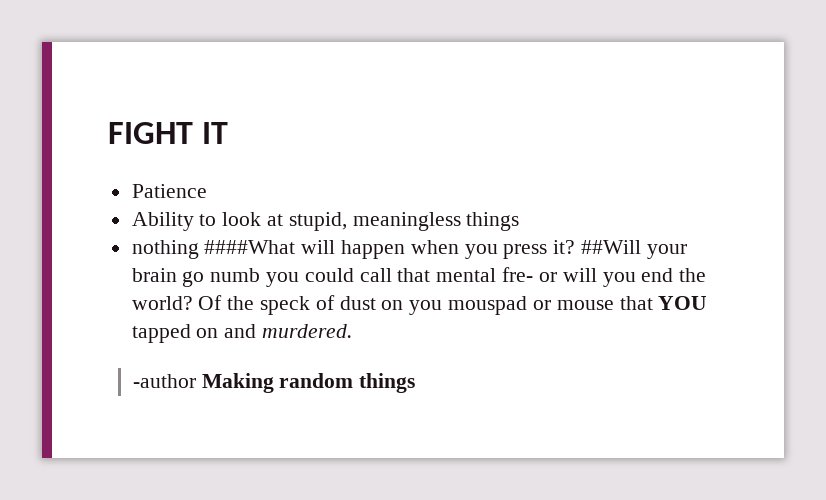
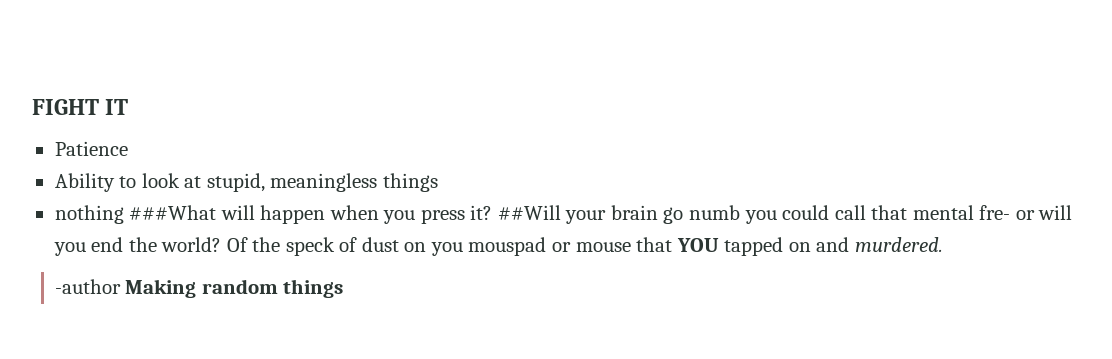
[204,240,296,254] ####What -> [129,205,217,220] ###What

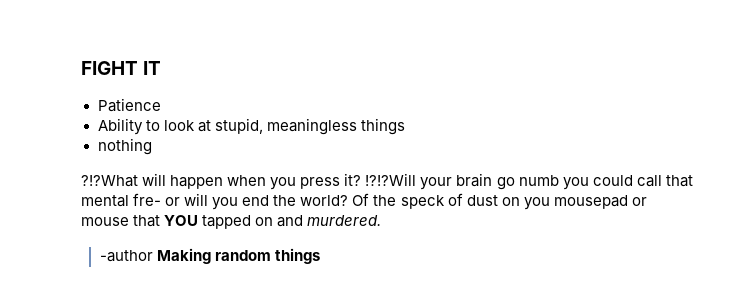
[129,205,217,220] ###What -> [81,175,138,187] // ?!?What
[497,205,561,220] ##Will -> [365,173,417,186] !?!?Will
[468,237,547,256] mouspad -> [553,195,628,209] mousepad

